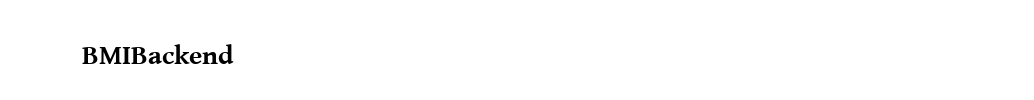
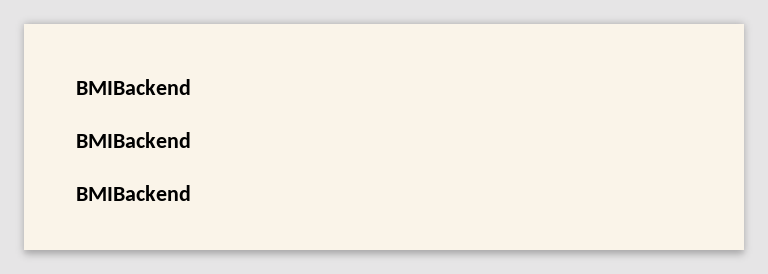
[82,44,234,64] BMIBackend -> [76,79,191,95] [76,132,191,148] [76,185,191,201] BMIBackend // BMIBackend // BMIBackend

